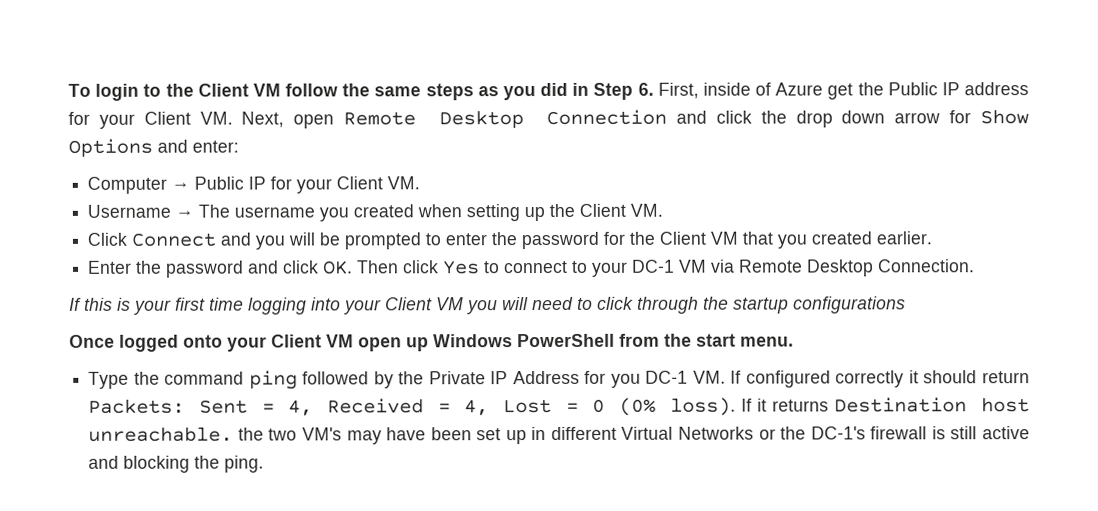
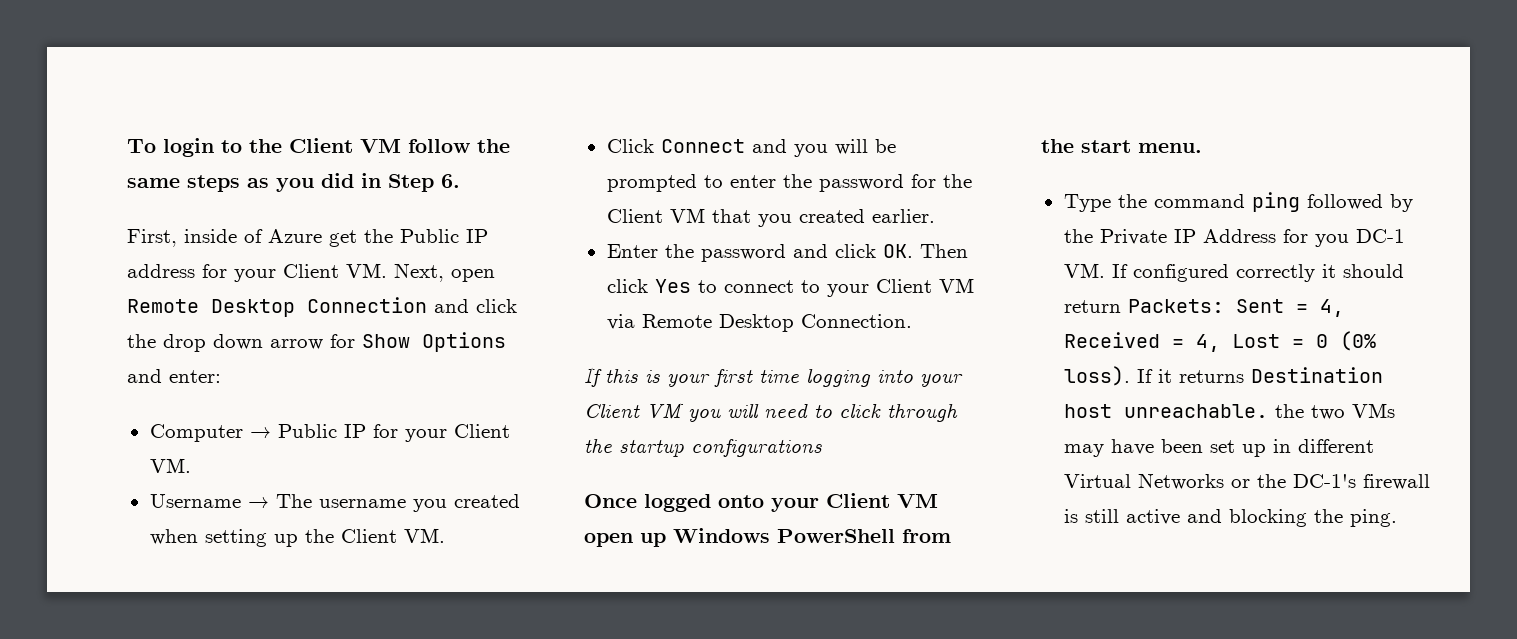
(654, 89) none -> (460, 181) //
[632,259,676,273] DC-1 -> [875,279,932,293] Client
[301,427,342,441] VM's -> [1351,403,1395,418] VMs

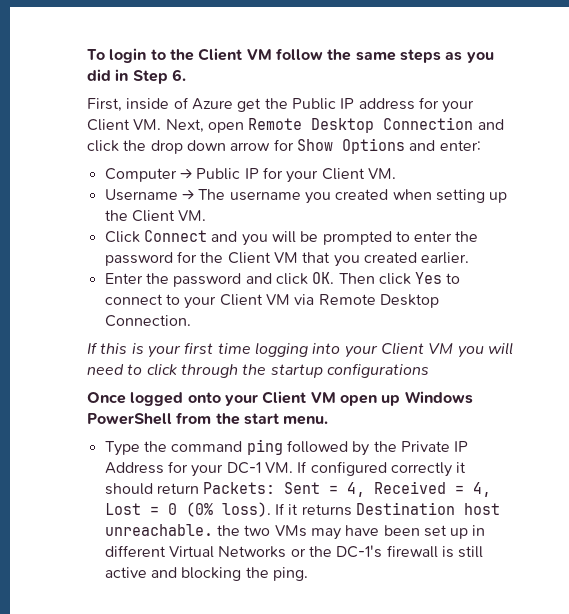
[1314,234,1349,247] you -> [191,464,224,477] your

